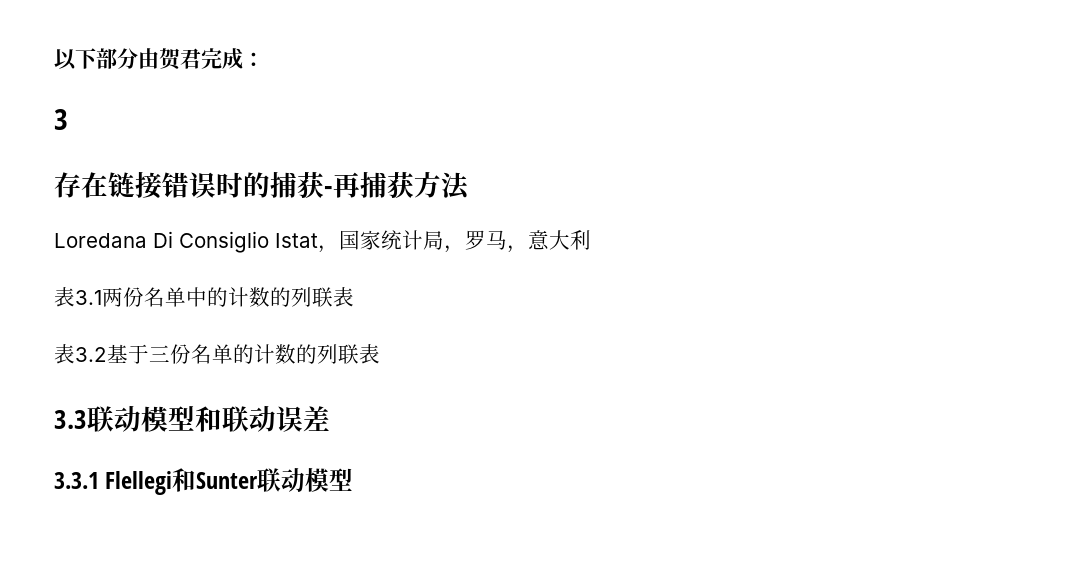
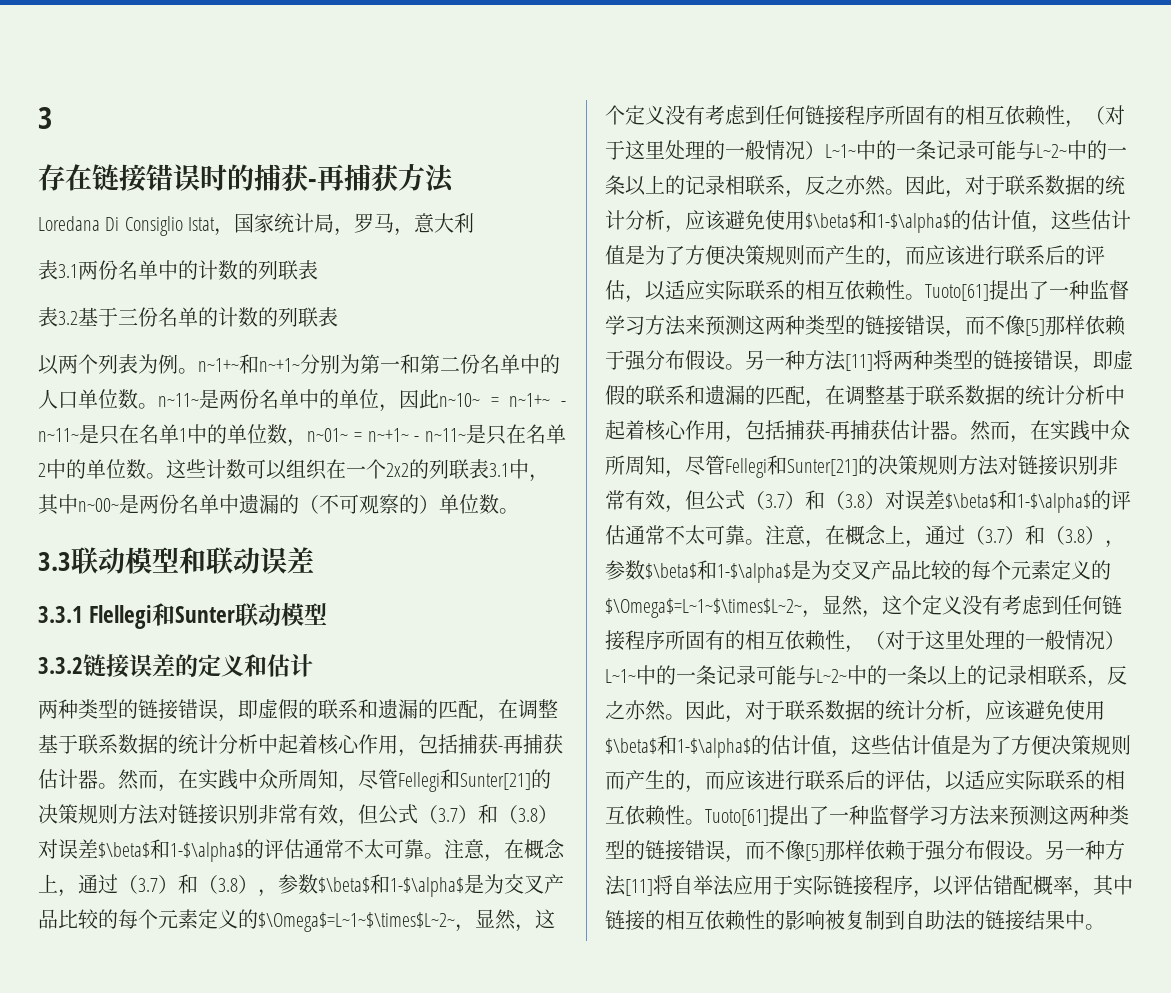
[54,48,264,71] 以下部分由贺君完成： // -> (38, 118) none
(380, 354) none -> [38,354,560,375] [38,389,566,412] [38,424,566,447] [38,459,549,482] [38,494,519,515] // 以两个列表为例。n~1+~和n~+1~分别为第一和第二份名单中的人口单位数。n~11~是两份名单中的单位，因此n~10~ = n~1+~ - n~11~是只在名单1中的单位数，n~01~ = n~+1~ - n~11~是只在名单2中的单位数。这些计数可以组织在一个2x2的列联表3.1中，其中n~00~是两份名单中遗漏的（不可观察的）单位数。
(354, 479) none -> [38,654,313,678] [38,699,558,722] [38,734,563,757] [38,769,551,792] [38,804,558,827] [38,839,565,862] [38,874,564,897] [38,909,555,932] [605,105,1125,128] [605,140,1127,160] [605,175,1125,198] [605,210,1131,233] [605,245,1105,268] [605,280,1129,303] [605,315,1126,338] [605,350,1133,373] [605,385,1125,408] [605,420,1130,443] [605,455,1118,478] [605,490,1131,513] [605,525,1125,548] [605,560,1111,583] [605,595,1122,618] [605,630,1125,653] [605,665,1127,688] [605,700,1105,723] [605,735,1131,758] [605,770,1125,793] [605,805,1129,826] [605,840,1125,863] [605,875,1133,898] [605,910,1105,931] // 3.3.2链接误差的定义和估计 // 两种类型的链接错误，即虚假的联系和遗漏的匹配，在调整基于联系数据的统计分析中起着核心作用，包括捕获-再捕获估计器。然而，在实践中众所周知，尽管Fellegi和Sunter[21]的决策规则方法对链接识别非常有效，但公式（3.7）和（3.8）对误差$\beta$和1-$\alpha$的评估通常不太可靠。注意，在概念上，通过（3.7）和（3.8），参数$\beta$和1-$\alpha$是为交叉产品比较的每个元素定义的$\Omega$=L~1~$\times$L~2~，显然，这个定义没有考虑到任何链接程序所固有的相互依赖性，（对于这里处理的一般情况）L~1~中的一条记录可能与L~2~中的一条以上的记录相联系，反之亦然。因此，对于联系数据的统计分析，应该避免使用$\beta$和1-$\alpha$的估计值，这些估计值是为了方便决策规则而产生的，而应该进行联系后的评估，以适应实际联系的相互依赖性。Tuoto[61]提出了一种监督学习方法来预测这两种类型的链接错误，而不像[5]那样依赖于强分布假设。另一种方法[11]将两种类型的链接错误，即虚假的联系和遗漏的匹配，在调整基于联系数据的统计分析中起着核心作用，包括捕获-再捕获估计器。然而，在实践中众所周知，尽管Fellegi和Sunter[21]的决策规则方法对链接识别非常有效，但公式（3.7）和（3.8）对误差$\beta$和1-$\alpha$的评估通常不太可靠。注意，在概念上，通过（3.7）和（3.8），参数$\beta$和1-$\alpha$是为交叉产品比较的每个元素定义的$\Omega$=L~1~$\times$L~2~，显然，这个定义没有考虑到任何链接程序所固有的相互依赖性，（对于这里处理的一般情况）L~1~中的一条记录可能与L~2~中的一条以上的记录相联系，反之亦然。因此，对于联系数据的统计分析，应该避免使用$\beta$和1-$\alpha$的估计值，这些估计值是为了方便决策规则而产生的，而应该进行联系后的评估，以适应实际联系的相互依赖性。Tuoto[61]提出了一种监督学习方法来预测这两种类型的链接错误，而不像[5]那样依赖于强分布假设。另一种方法[11]将自举法应用于实际链接程序，以评估错配概率，其中链接的相互依赖性的影响被复制到自助法的链接结果中。

